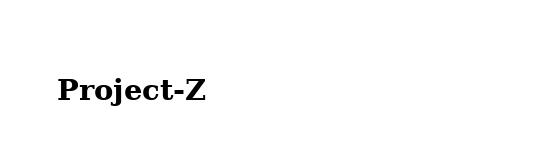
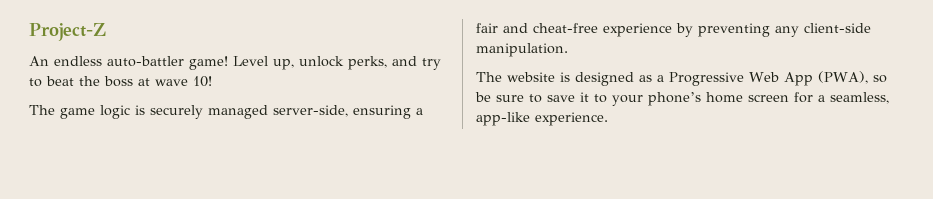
(206, 92) none -> [29,56,441,70] [29,76,212,87] [29,105,423,119] [476,23,871,37] [476,43,568,57] [476,71,887,86] [475,92,889,106] [476,112,608,126] // An endless auto-battler game! Level up, unlock perks, and try to beat the boss at wave 10! // The game logic is securely managed server-side, ensuring a fair and cheat-free experience by preventing any client-side manipulation. // The website is designed as a Progressive Web App (PWA), so be sure to save it to your phone’s home screen for a seamless, app-like experience.

